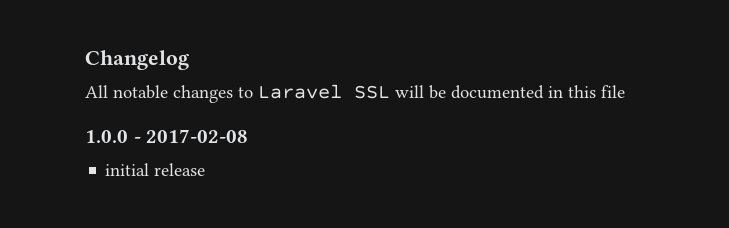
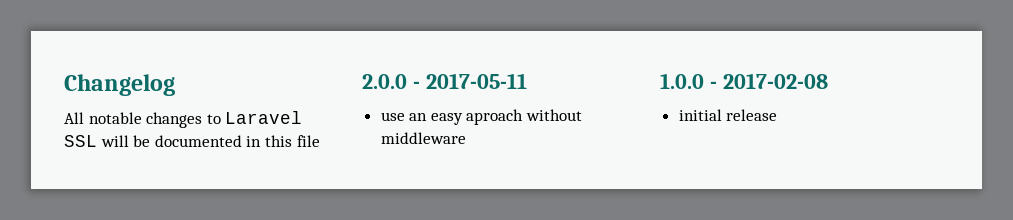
(625, 91) none -> [362,73,527,89] [380,109,583,125] [380,132,466,144] // 2.0.0 - 2017-05-11 // use an easy aproach without middleware

